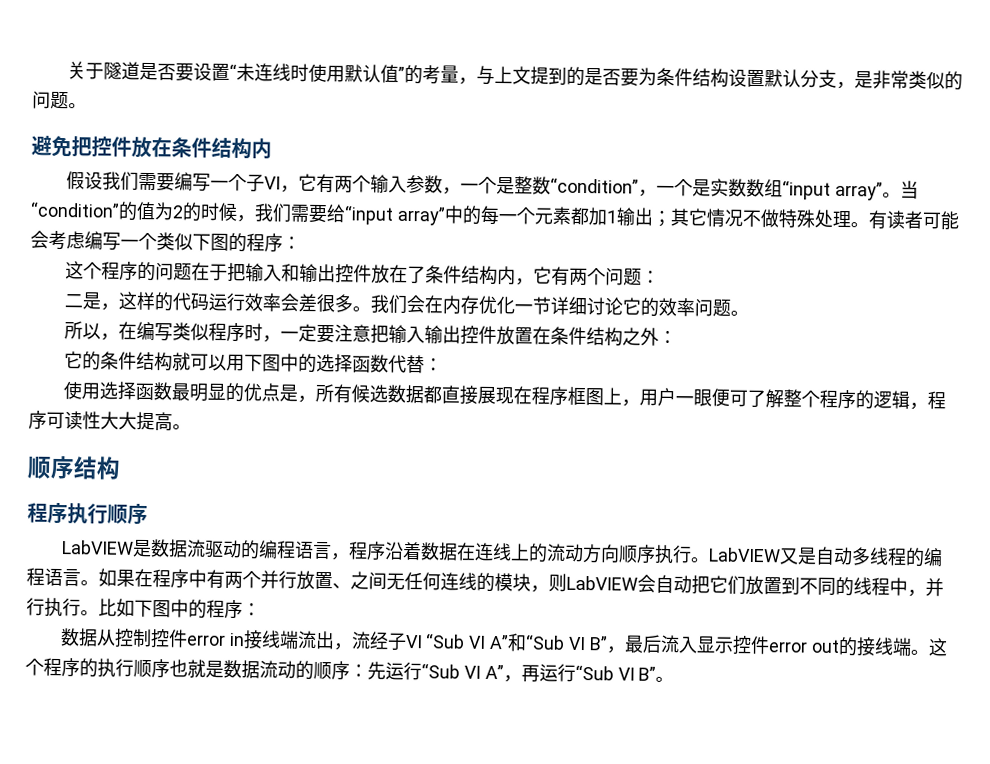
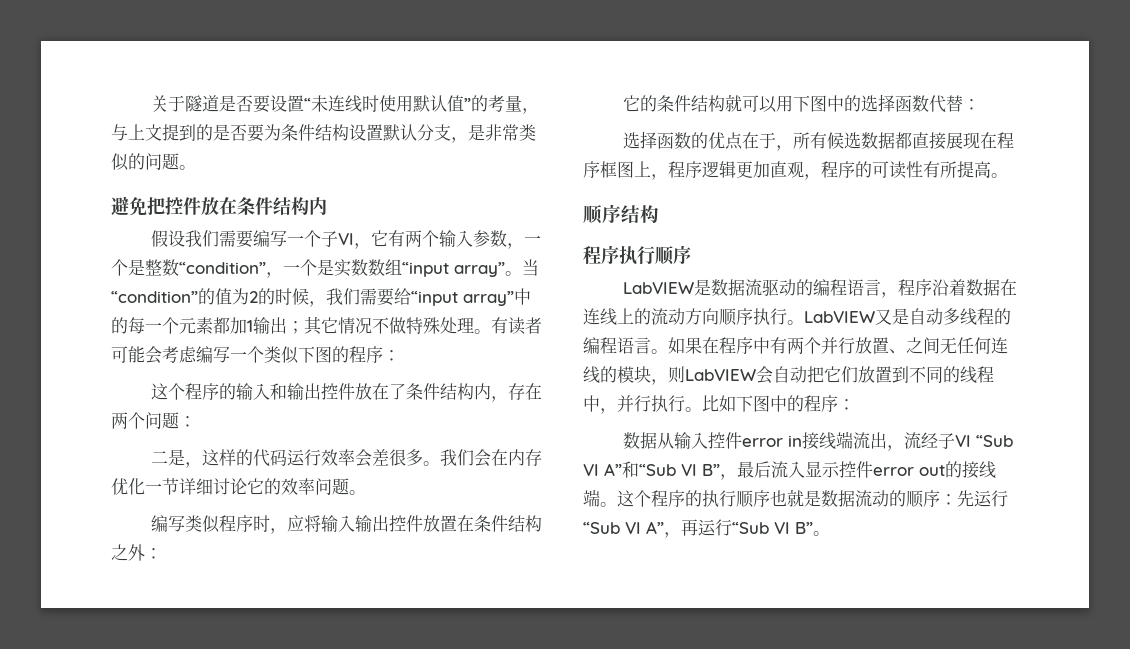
[154,262,246,283] 问题在于把 -> (236, 391) none
[532,266,570,286] 它有 -> [507,383,542,400] 存在
[63,321,137,341] 所以，在 -> (366, 492) none
[279,323,389,344] 一定要注意把 -> [286,515,321,532] 应将
[62,381,298,403] 使用选择函数最明显的优点是 -> [622,131,776,150] 选择函数的优点在于
[638,387,946,410] [28,410,137,430] 用户一眼便可了解整个程序的逻辑，程序可读性大大 -> [668,161,957,180] 程序逻辑更加直观，程序的可读性有所
[113,628,152,648] 控制 -> [673,432,708,449] 输入

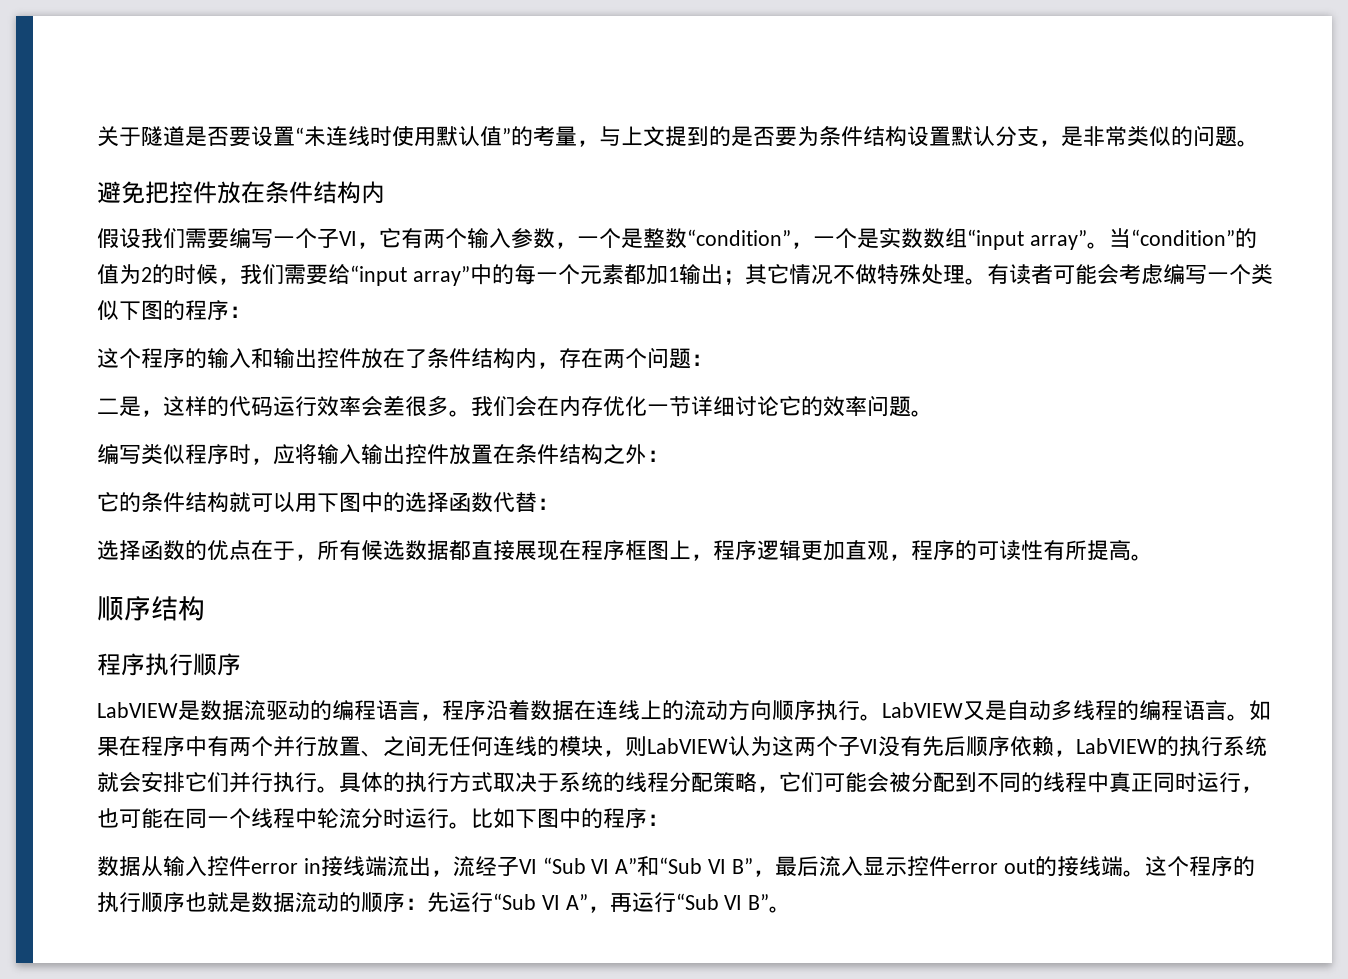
[756,366,994,384] [583,395,668,414] 会自动把它们放置到不同的线程中，并行执 -> [728,736,1267,757] [97,772,1263,793] [97,808,427,829] 认为这两个子VI没有先后顺序依赖，LabVIEW的执行系统就会安排它们并行执行。具体的执行方式取决于系统的线程分配策略，它们可能会被分配到不同的线程中真正同时运行，也可能在同一个线程中轮流分时运

